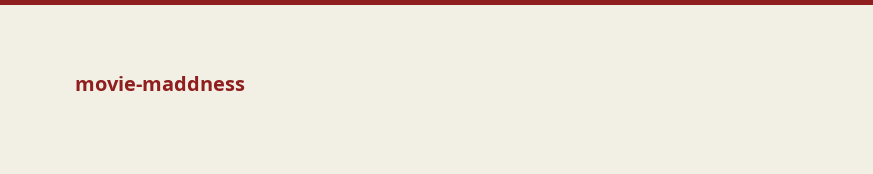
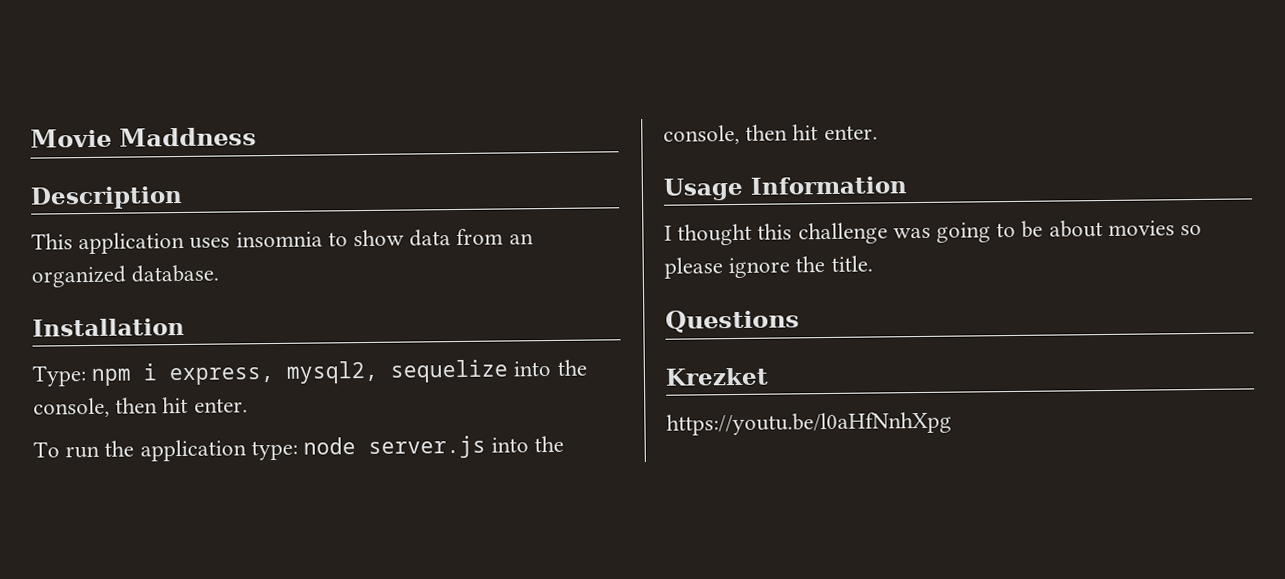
[75,76,245,91] movie-maddness -> [30,127,257,148] [30,185,183,210] [31,228,534,255] [31,264,220,288] [32,317,185,337] [32,359,587,387] [33,396,248,418] [33,435,565,462] [663,124,878,145] [663,176,907,201] [664,220,1203,246] [664,255,873,279] [665,309,800,333] [665,367,769,386] [666,411,952,436] Movie Maddness // Description // This application uses insomnia to show data from an organized database. // Installation // Type: npm i express, mysql2, sequelize into the console, then hit enter. // To run the application type: node server.js into the console, then hit enter. // Usage Information // I thought this challenge was going to be about movies so please ignore the title. // Questions // Krezket // https://youtu.be/l0aHfNnhXpg

